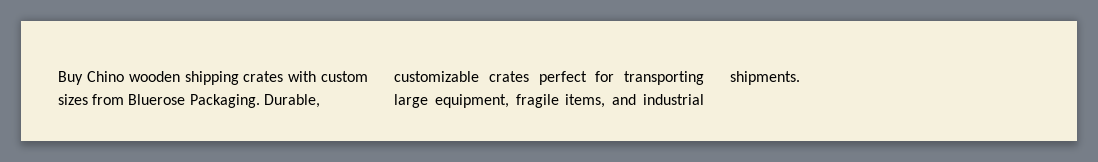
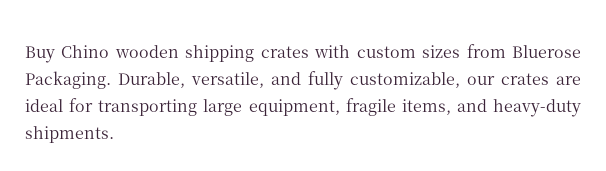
[394,71,587,85] customizable crates perfect -> [191,71,581,90] [25,99,63,112] versatile, and fully customizable, our crates are ideal
[643,94,704,105] industrial -> [493,99,581,117] heavy-duty

